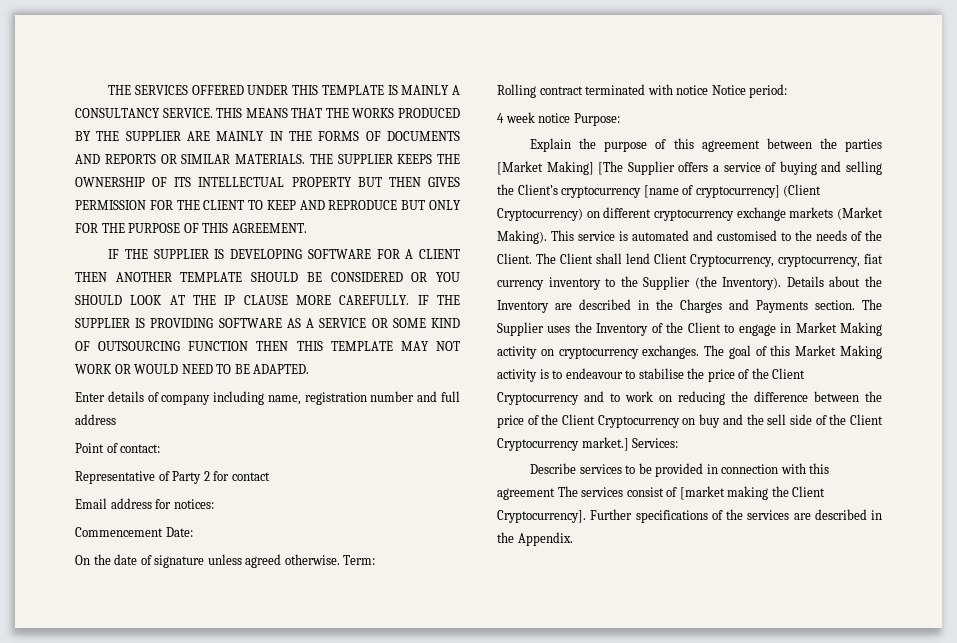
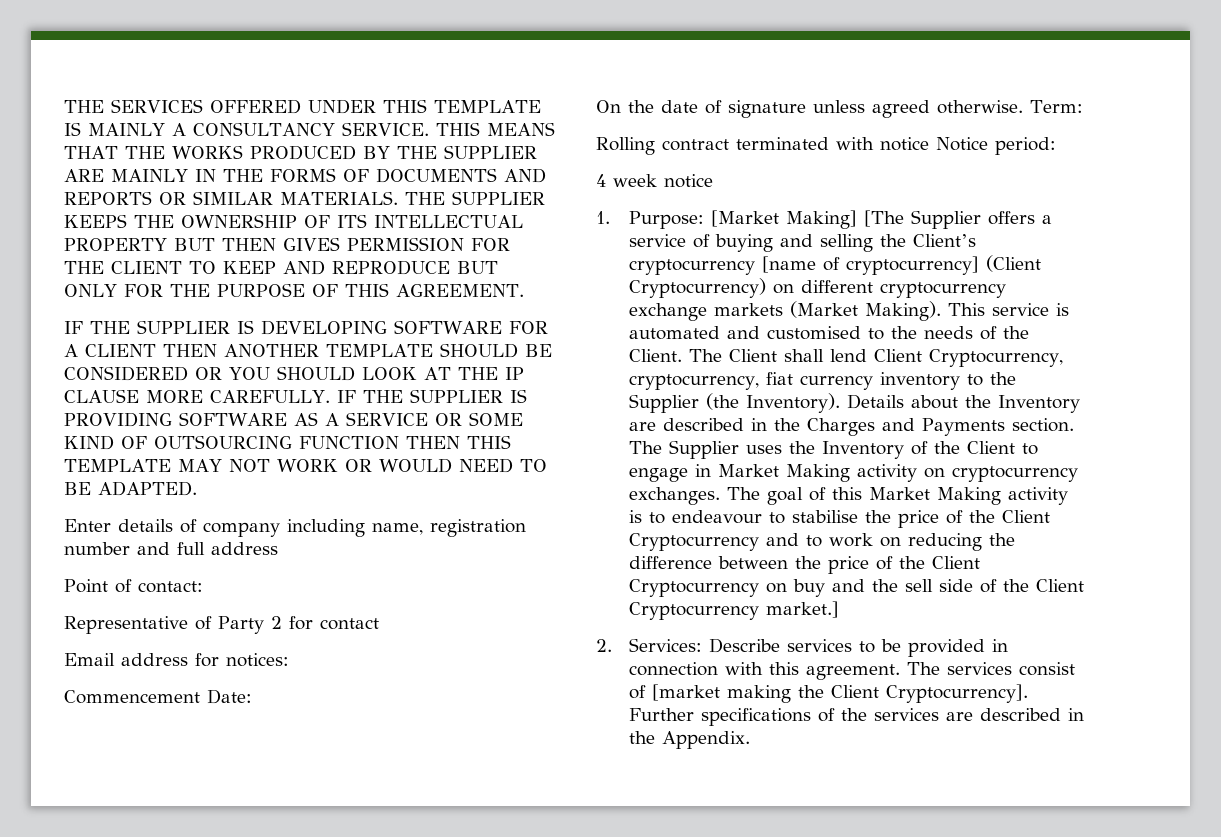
(571, 118) none -> [596,211,610,224] // 1.
[530,138,882,152] // Explain the purpose of this agreement between the parties -> (704, 220) none
(629, 444) none -> [596,639,612,652] // 2.
(679, 443) // -> (702, 645) none
[497,488,555,500] agreement -> [805,664,900,680] agreement.

